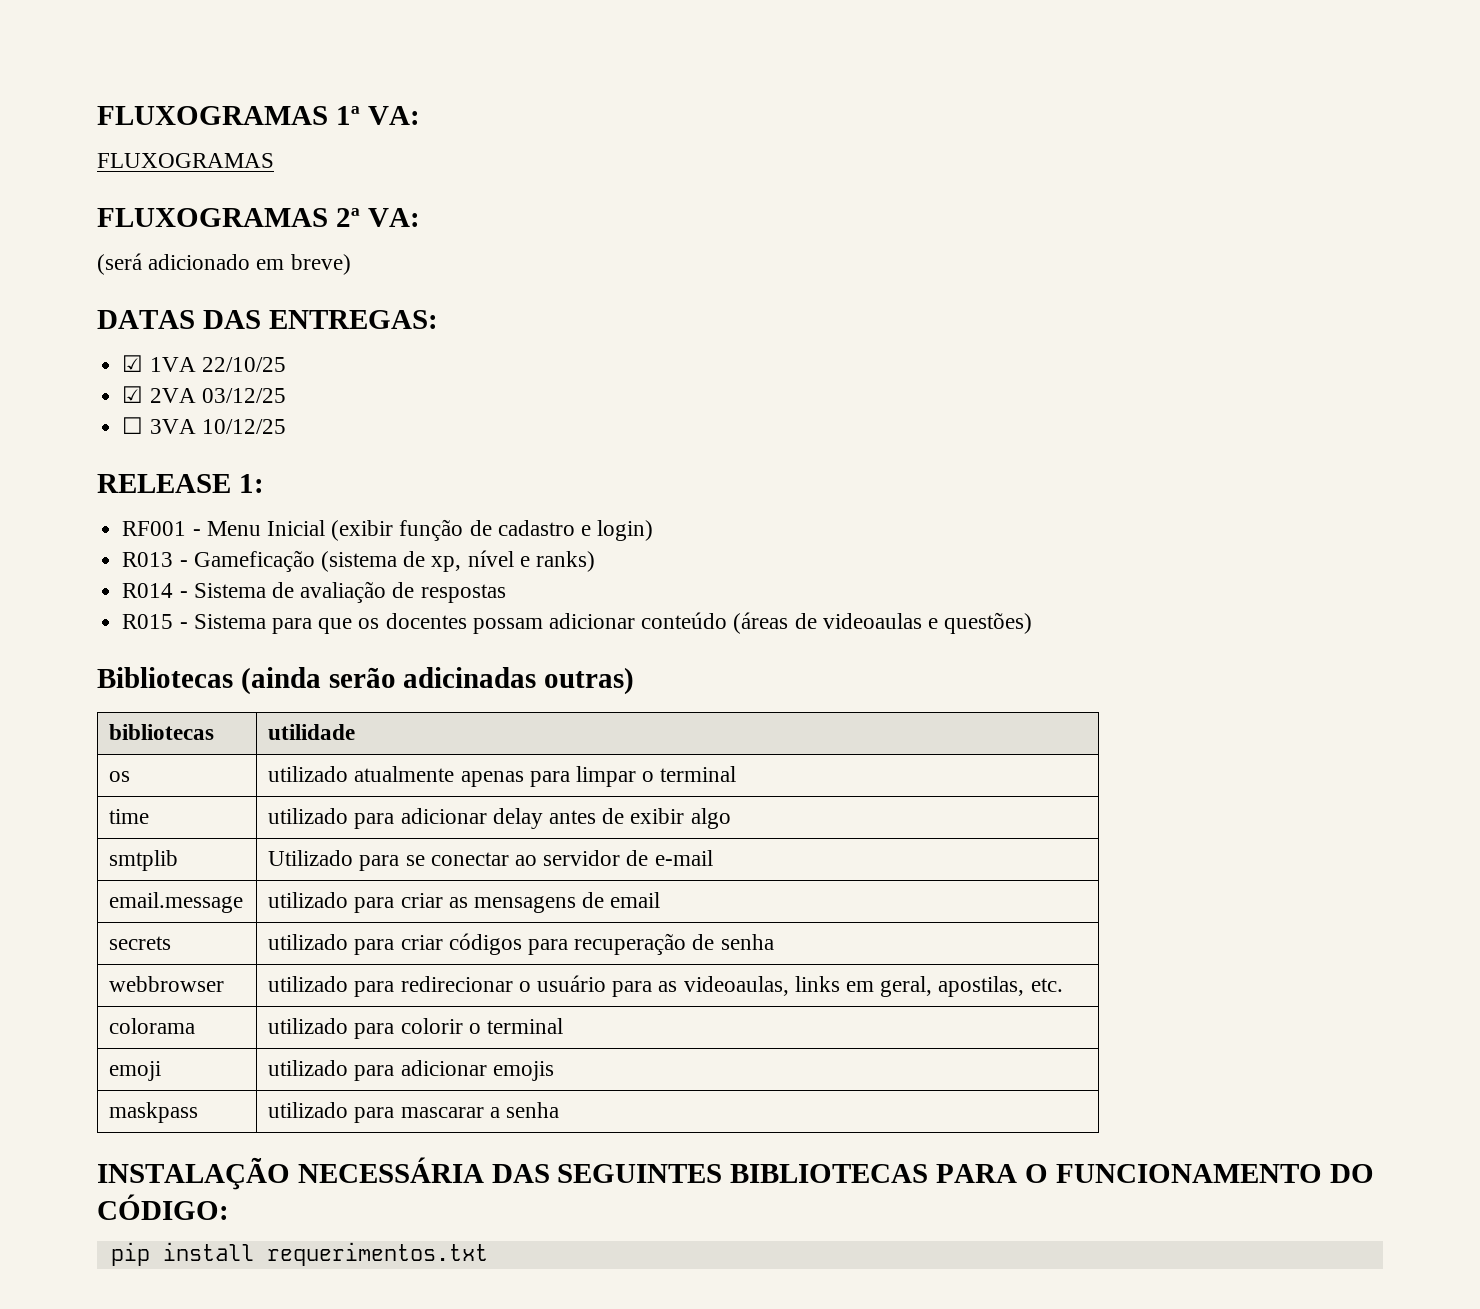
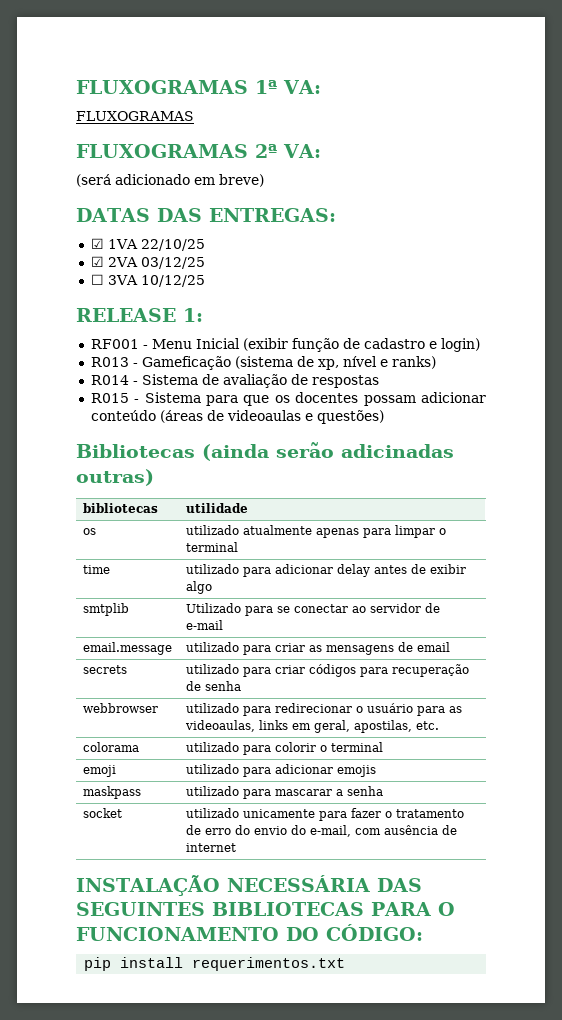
(559, 1110) none -> [82,808,122,818] [185,808,464,821] [185,825,457,837] [185,843,236,852] // socket | utilizado unicamente para fazer o tratamento de erro do envio do e-mail, com ausência de internet

